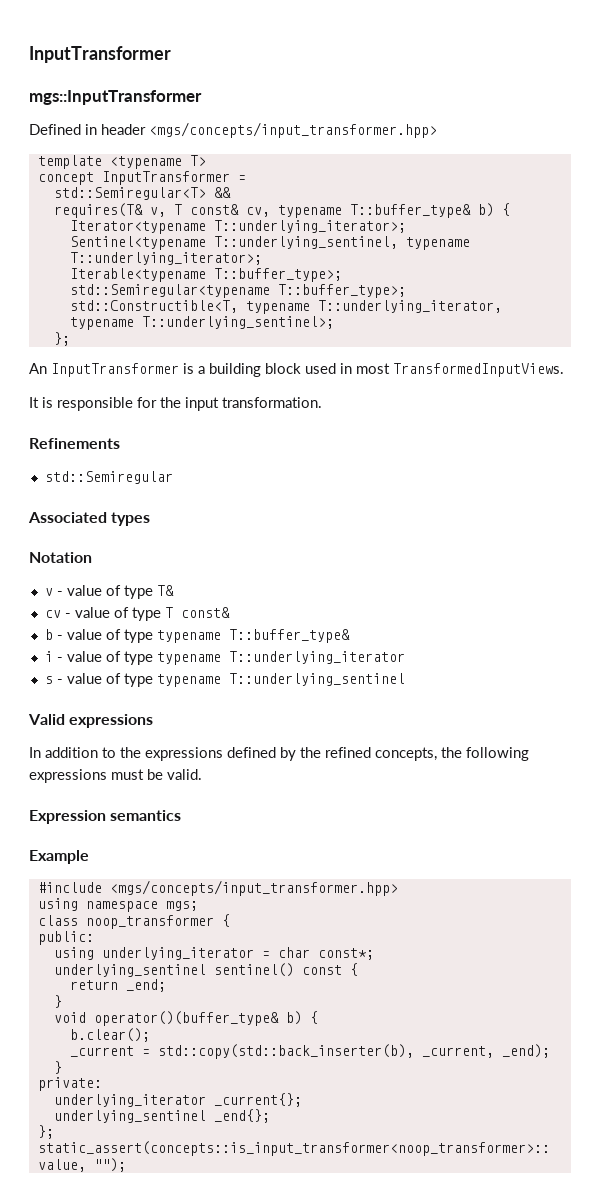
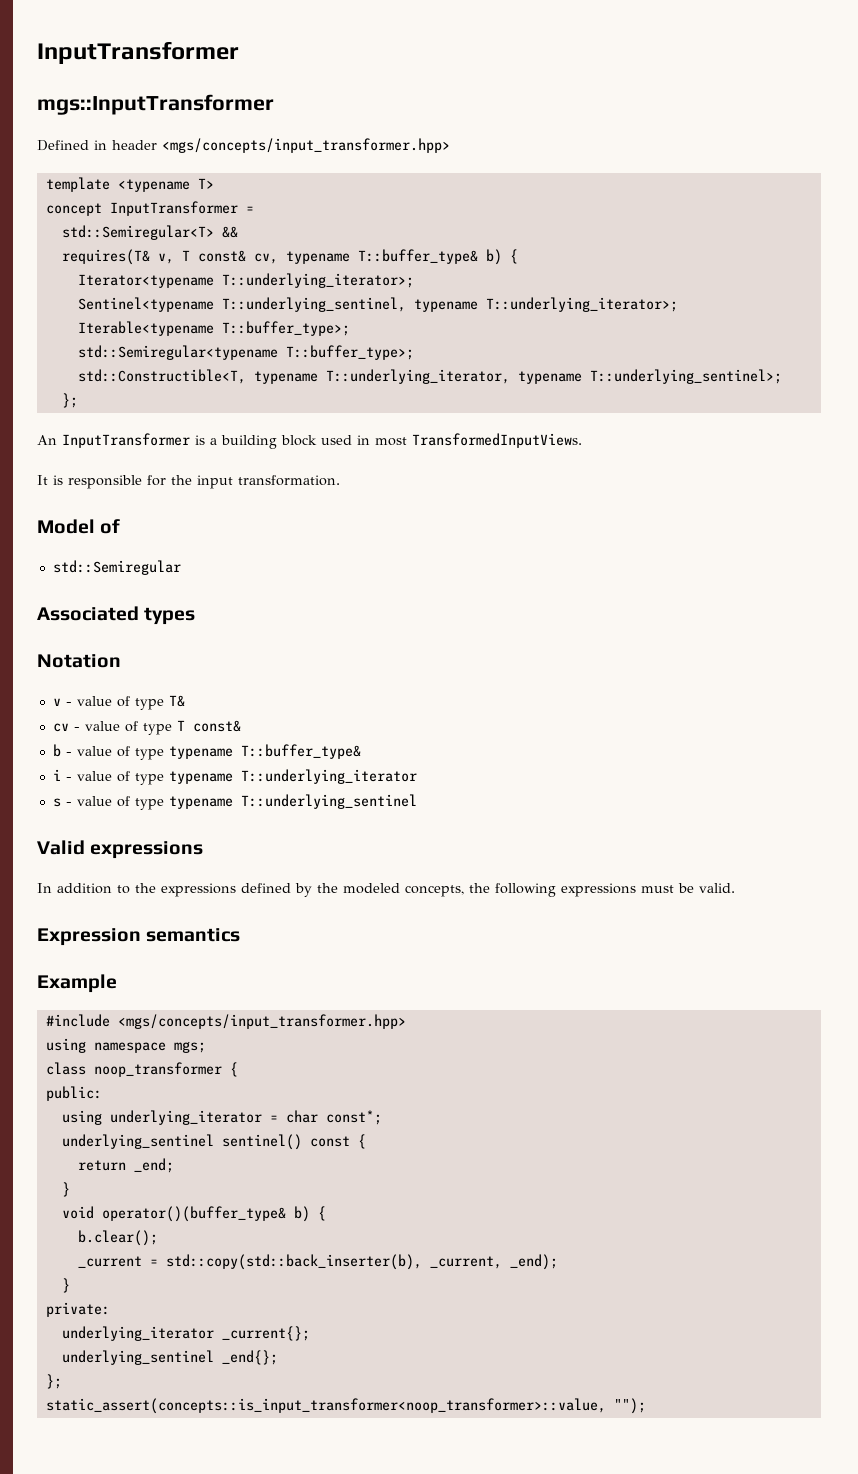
[29,438,120,449] Refinements -> [37,519,121,534] Model of
[325,747,371,758] refined -> [343,883,400,894] modeled

